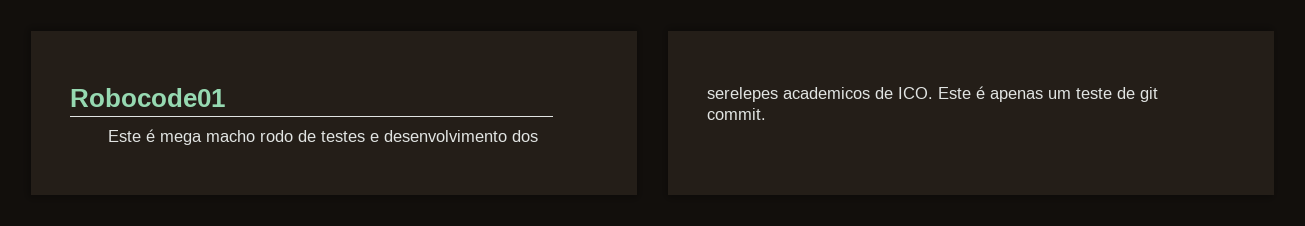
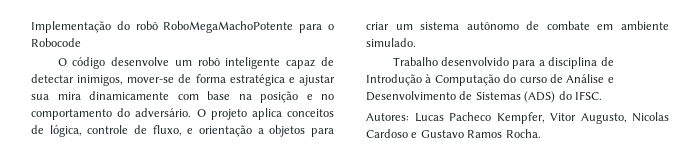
[70,88,225,107] [107,129,538,145] [707,86,1158,102] [707,108,766,120] Robocode01 // Este é mega macho rodo de testes e desenvolvimento dos serelepes academicos de ICO. Este é apenas um teste de git commit. -> [31,21,334,33] [31,38,81,47] [57,57,334,69] [31,74,335,86] [31,91,334,103] [31,108,334,120] [31,125,334,137] [366,21,669,30] [366,38,416,47] [392,57,614,69] [366,74,614,86] [366,91,602,103] [366,112,669,124] [366,129,541,138] Implementação do robô RoboMegaMachoPotente para o Robocode // O código desenvolve um robô inteligente capaz de detectar inimigos, mover-se de forma estratégica e ajustar sua mira dinamicamente com base na posição e no comportamento do adversário. O projeto aplica conceitos de lógica, controle de fluxo, e orientação a objetos para criar um sistema autônomo de combate em ambiente simulado. // Trabalho desenvolvido para a disciplina de Introdução à Computação do curso de Análise e Desenvolvimento de Sistemas (ADS) do IFSC. // Autores: Lucas Pacheco Kempfer, Vitor Augusto, Nicolas Cardoso e Gustavo Ramos Rocha.

